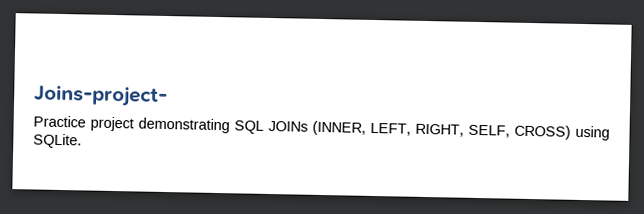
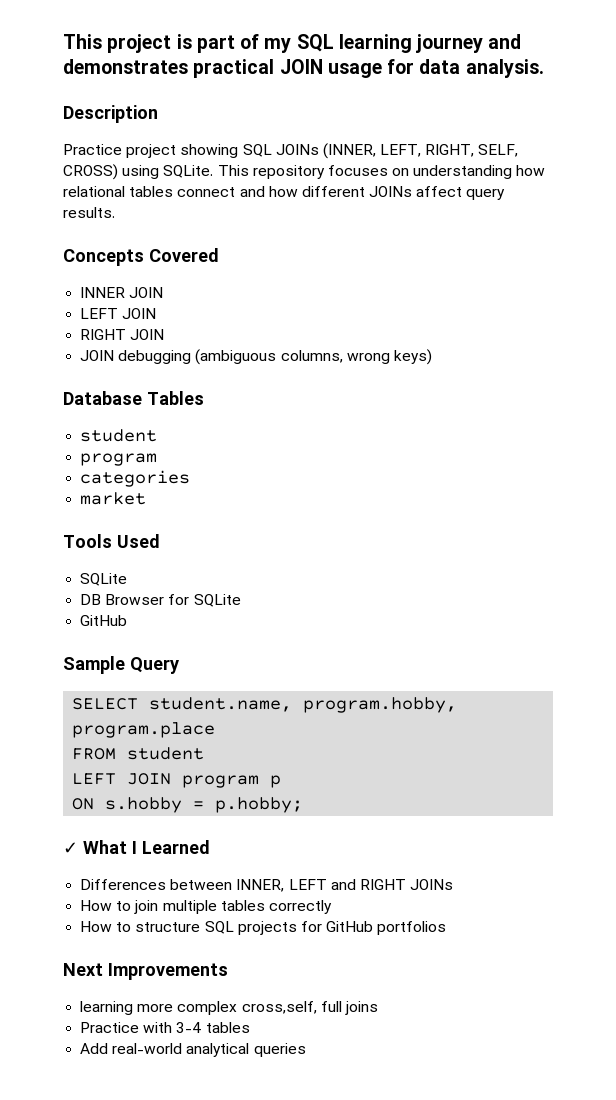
[33,84,168,108] Joins-project- -> [63,34,522,53] [63,59,544,78] [63,105,158,123] This project is part of my SQL learning journey and demonstrates practical JOIN usage for data analysis. // Description
[138,117,230,134] demonstrating -> [180,144,239,158] showing
(82, 141) none -> [217,165,546,179] [63,186,506,200] [63,207,115,218] [63,248,219,266] [80,287,164,298] [80,308,157,319] [80,329,165,340] [80,349,432,365] [63,391,204,405] [80,429,158,442] [80,453,158,466] [80,470,191,487] [80,492,147,505] [63,534,160,548] [80,573,128,586] [80,594,241,607] [80,615,128,626] [63,656,179,674] [72,697,458,713] [72,722,216,738] [72,747,205,760] [72,773,282,788] [72,797,304,813] [63,840,210,854] [80,879,454,892] [80,900,332,914] [80,921,447,935] [63,963,228,980] [80,1001,378,1015] [80,1022,250,1033] [80,1043,306,1057] This repository focuses on understanding how relational tables connect and how different JOINs affect query results. // Concepts Covered // INNER JOIN // LEFT JOIN // RIGHT JOIN // JOIN debugging (ambiguous columns, wrong keys) // Database Tables // student // program // categories // market // Tools Used // SQLite // DB Browser for SQLite // GitHub // Sample Query // SELECT student.name, program.hobby, program.place // FROM student // LEFT JOIN program p // ON s.hobby = p.hobby; // ✓ What I Learned // Differences between INNER, LEFT and RIGHT JOINs // How to join multiple tables correctly // How to structure SQL projects for GitHub portfolios // Next Improvements // learning more complex cross,self, full joins // Practice with 3-4 tables // Add real-world analytical queries

